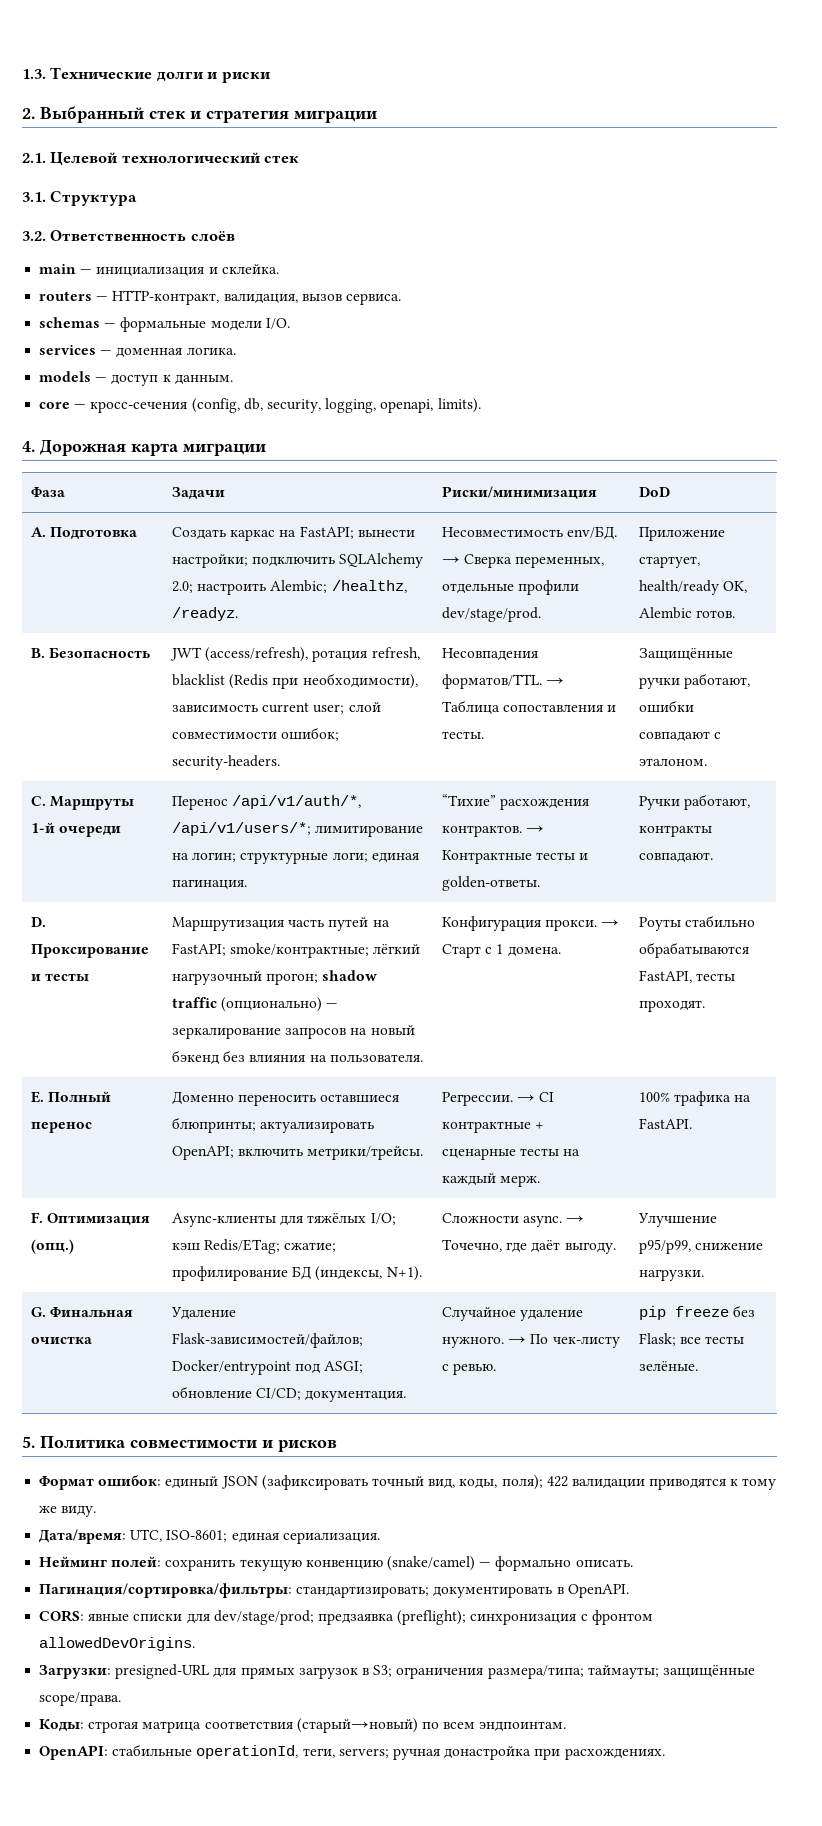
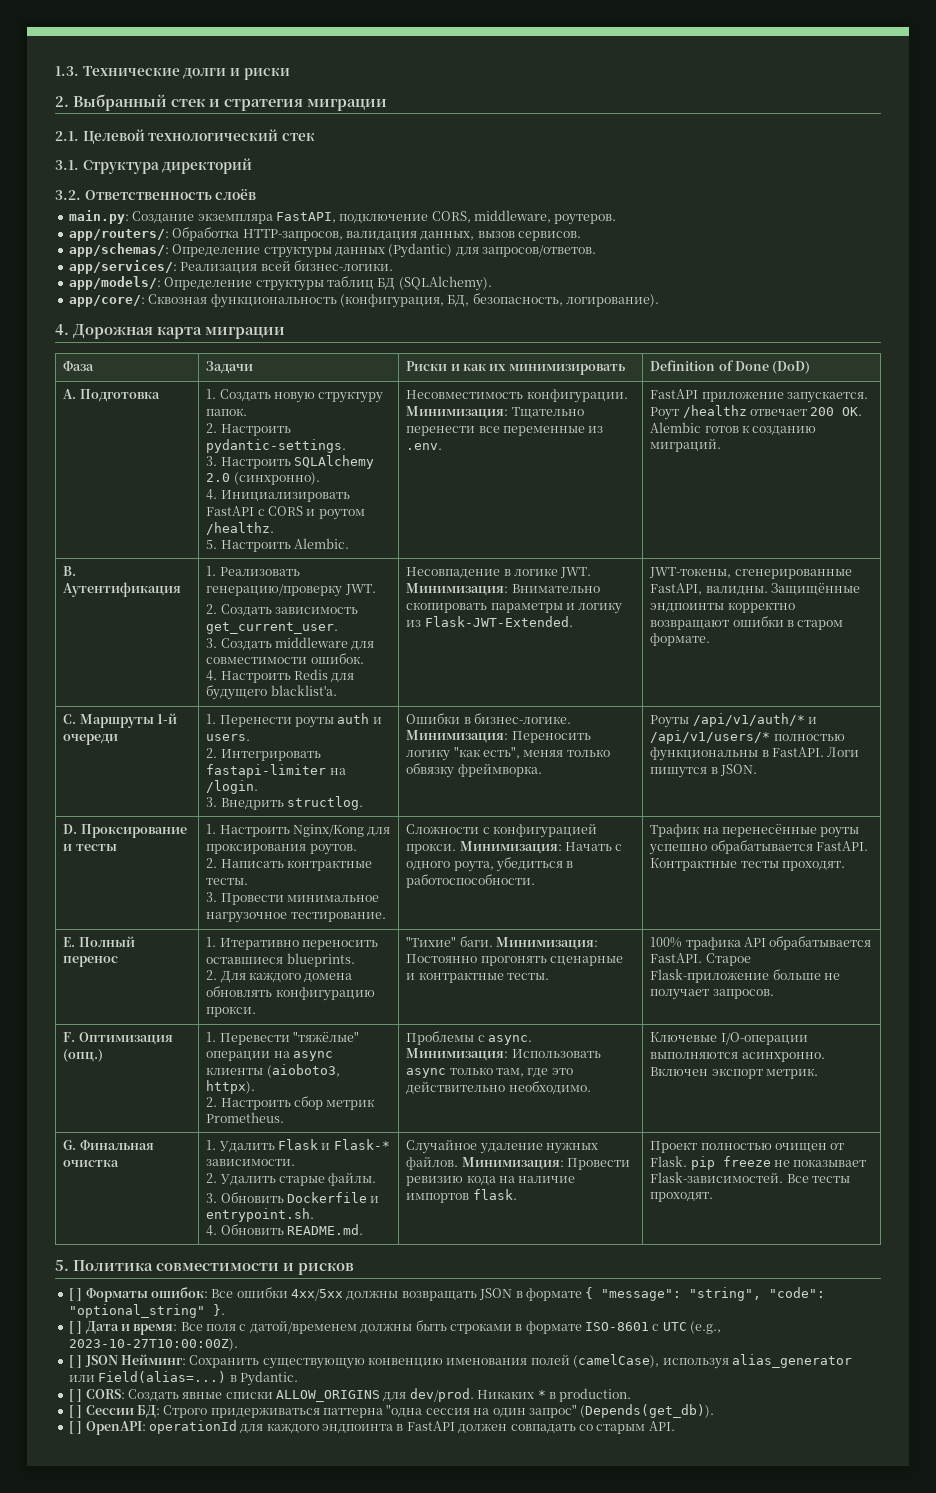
(138, 198) none -> [162,158,253,174] директорий
[39,264,279,277] [39,290,401,305] [39,317,290,332] [39,345,236,358] [39,371,233,386] [39,398,481,413] main — инициализация и склейка. // routers — HTTP-контракт, валидация, вызов сервиса. // schemas — формальные модели I/O. // services — доменная логика. // models — доступ к данным. // core — кросс-сечения (config, db, security, logging, openapi, limits). -> [68,210,617,225] [68,227,581,241] [68,243,596,258] [68,260,393,274] [68,276,492,291] [68,293,659,308] main.py: Создание экземпляра FastAPI, подключение CORS, middleware, роутеров. // app/routers/: Обработка HTTP-запросов, валидация данных, вызов сервисов. // app/schemas/: Определение структуры данных (Pydantic) для запросов/ответов. // app/services/: Реализация всей бизнес-логики. // app/models/: Определение структуры таблиц БД (SQLAlchemy). // app/core/: Сквозная функциональность (конфигурация, БД, безопасность, логирование).
[442,486,598,500] [639,487,671,497] [31,527,138,540] [172,526,415,541] [172,553,424,568] [172,580,407,595] [172,607,239,621] [442,526,618,540] [442,554,605,568] [442,580,580,595] [442,607,542,622] [639,527,726,541] [639,556,701,568] [639,580,748,595] [639,607,736,619] [31,647,151,658] [170,647,420,662] [172,673,418,689] [172,702,381,714] [172,727,340,741] [172,755,281,770] [442,648,539,661] [442,674,565,689] [442,700,617,715] [442,731,485,739] [639,648,734,661] [639,673,751,689] [639,700,695,713] [639,731,722,742] [639,758,708,766] [31,796,135,810] [31,822,122,837] [172,795,362,810] [172,822,424,837] [172,852,419,864] [172,879,248,890] [442,794,590,810] [442,825,545,837] [442,850,589,864] [442,876,541,891] [639,794,751,810] [639,825,713,837] [639,852,714,863] [31,917,47,927] [31,944,150,958] [31,973,90,981] [172,917,390,931] [172,943,421,958] [172,970,378,985] [172,997,339,1012] [172,1025,415,1039] [172,1050,423,1065] [442,916,620,931] [442,944,561,958] [639,915,756,931] [639,942,750,958] [639,970,693,983] Риски/минимизация | DoD // A. Подготовка | Создать каркас на FastAPI; вынести настройки; подключить SQLAlchemy 2.0; настроить Alembic; /healthz, /readyz. | Несовместимость env/БД. → Сверка переменных, отдельные профили dev/stage/prod. | Приложение стартует, health/ready OK, Alembic готов. // B. Безопасность | JWT (access/refresh), ротация refresh, blacklist (Redis при необходимости), зависимость current user; слой совместимости ошибок; security-headers. | Несовпадения форматов/TTL. → Таблица сопоставления и тесты. | Защищённые ручки работают, ошибки совпадают с эталоном. // C. Маршруты 1-й очереди | Перенос /api/v1/auth/*, /api/v1/users/*; лимитирование на логин; структурные логи; единая пагинация. | “Тихие” расхождения контрактов. → Контрактные тесты и golden-ответы. | Ручки работают, контракты совпадают. // D. Проксирование и тесты | Маршрутизация часть путей на FastAPI; smoke/контрактные; лёгкий нагрузочный прогон; shadow traffic (опционально) — зеркалирование запросов на новый бэкенд без влияния на пользователя. | Конфигурация прокси. → Старт с 1 домена. | Роуты стабильно обрабатываются FastAPI, -> [406,361,625,375] [650,360,811,374] [63,389,160,402] [206,389,384,403] [206,408,248,416] [206,423,291,436] [206,439,347,453] [206,455,375,469] [206,472,320,485] [206,489,350,502] [206,506,365,520] [206,522,275,535] [206,538,350,552] [406,389,628,403] [406,406,584,419] [406,426,604,436] [406,443,443,450] [650,389,869,403] [650,405,863,420] [650,422,817,436] [650,438,722,452] [63,566,77,576] [63,582,182,597] [206,566,300,576] [206,584,376,597] [206,604,359,617] [206,622,339,634] [206,637,375,651] [206,653,364,664] [206,669,355,683] [206,685,337,700] [406,567,592,579] [406,583,600,596] [406,602,623,614] [406,616,573,627] [649,567,852,579] [650,583,861,596] [650,602,795,613] [650,616,844,630] [650,633,711,646] [63,713,178,728] [63,734,119,745] [206,713,382,728] [206,734,251,741] [206,748,321,761] [206,764,346,778] [206,780,259,794] [206,796,364,810] [406,713,572,724] [406,730,591,743] [406,746,610,761] [406,763,542,778] [650,713,818,728] [650,730,845,744] [650,747,860,761] [650,764,758,778] [63,824,187,838] [63,844,117,851] [206,824,391,837] [206,843,357,855] [206,858,373,871] [206,878,249,885] [206,892,380,905] [206,912,386,923] [406,823,598,838] [406,841,623,854] [406,857,574,872] [406,874,536,888] [650,824,860,838] [649,840,869,855] [650,858,738,871] Риски и как их минимизировать | Definition of Done (DoD) // A. Подготовка | 1. Создать новую структуру папок. // 2. Настроить pydantic-settings. // 3. Настроить SQLAlchemy 2.0 (синхронно). // 4. Инициализировать FastAPI с CORS и роутом /healthz. // 5. Настроить Alembic. | Несовместимость конфигурации. Минимизация: Тщательно перенести все переменные из .env. | FastAPI приложение запускается. Роут /healthz отвечает 200 OK. Alembic готов к созданию миграций. // B. Аутентификация | 1. Реализовать генерацию/проверку JWT. // 2. Создать зависимость get_current_user. // 3. Создать middleware для совместимости ошибок. // 4. Настроить Redis для будущего blacklist'а. | Несовпадение в логике JWT. Минимизация: Внимательно скопировать параметры и логику из Flask-JWT-Extended. | JWT-токены, сгенерированные FastAPI, валидны. Защищённые эндпоинты корректно возвращают ошибки в старом формате. // C. Маршруты 1-й очереди | 1. Перенести роуты auth и users. // 2. Интегрировать fastapi-limiter на /login. // 3. Внедрить structlog. | Ошибки в бизнес-логике. Минимизация: Переносить логику "как есть", меняя только обвязку фреймворка. | Роуты /api/v1/auth/* и /api/v1/users/* полностью функциональны в FastAPI. Логи пишутся в JSON. // D. Проксирование и тесты | 1. Настроить Nginx/Kong для проксирования роутов. // 2. Написать контрактные тесты. // 3. Провести минимальное нагрузочное тестирование. | Сложности с конфигурацией прокси. Минимизация: Начать с одного роута, убедиться в работоспособности. | Трафик на перенесённые роуты успешно обрабатывается FastAPI. Контрактные
[172,1091,400,1106] [172,1117,375,1133] [172,1146,424,1160] [442,1092,555,1106] [442,1121,545,1133] [442,1148,581,1160] [442,1173,541,1187] Доменно переносить оставшиеся блюпринты; актуализировать OpenAPI; включить метрики/трейсы. | Регрессии. → CI контрактные + сценарные тесты на каждый мерж. -> [206,937,379,950] [206,953,355,967] [206,970,353,983] [206,986,375,1001] [206,1006,257,1017] [406,936,599,950] [406,954,624,966] [406,972,550,983] 1. Итеративно переносить оставшиеся blueprints. // 2. Для каждого домена обновлять конфигурацию прокси. | "Тихие" баги. Минимизация: Постоянно прогонять сценарные и контрактные тесты.
[734,1095,752,1102] [639,1118,693,1129] [31,1212,151,1226] [31,1239,75,1254] [172,1213,396,1227] [172,1239,337,1254] [172,1266,422,1281] [442,1213,585,1227] [442,1239,616,1254] [638,1213,718,1227] [639,1239,764,1254] [639,1269,705,1281] [31,1307,134,1317] [31,1336,93,1344] [171,1307,237,1320] [172,1333,364,1348] [172,1360,364,1375] [172,1386,407,1402] [442,1307,584,1321] [442,1334,620,1348] [442,1363,497,1375] [639,1305,756,1320] [639,1333,745,1346] [639,1361,699,1371] на FastAPI. // F. Оптимизация (опц.) | Async-клиенты для тяжёлых I/O; кэш Redis/ETag; сжатие; профилирование БД (индексы, N+1). | Сложности async. → Точечно, где даёт выгоду. | Улучшение p95/p99, снижение нагрузки. // G. Финальная очистка | Удаление Flask-зависимостей/файлов; Docker/entrypoint под ASGI; обновление CI/CD; документация. | Случайное удаление нужного. → По чек-листу с ревью. | pip freeze без Flask; все тесты зелёные. -> [744,936,872,950] [650,953,751,966] [650,969,841,983] [650,989,774,1000] [63,1032,173,1045] [63,1049,104,1062] [206,1031,360,1045] [206,1051,334,1061] [206,1064,340,1078] [206,1080,256,1094] [206,1096,376,1110] [206,1112,285,1123] [406,1031,533,1045] [406,1048,601,1061] [406,1067,573,1078] [406,1081,591,1095] [650,1032,808,1045] [650,1052,825,1062] [650,1067,819,1079] [63,1140,154,1150] [63,1160,120,1167] [206,1139,390,1153] [206,1159,296,1166] [206,1172,377,1186] [206,1192,380,1203] [206,1208,315,1222] [206,1224,364,1236] [406,1139,599,1154] [406,1156,631,1170] [406,1175,576,1186] [406,1189,517,1203] [650,1141,845,1153] [650,1156,867,1170] [650,1172,851,1183] [650,1192,714,1202] API обрабатывается FastAPI. Старое Flask-приложение больше не получает запросов. // F. Оптимизация (опц.) | 1. Перевести "тяжёлые" операции на async клиенты (aioboto3, httpx). // 2. Настроить сбор метрик Prometheus. | Проблемы с async. Минимизация: Использовать async только там, где это действительно необходимо. | Ключевые I/O-операции выполняются асинхронно. Включен экспорт метрик. // G. Финальная очистка | 1. Удалить Flask и Flask-* зависимости. // 2. Удалить старые файлы. // 3. Обновить Dockerfile и entrypoint.sh. // 4. Обновить README.md. | Случайное удаление нужных файлов. Минимизация: Провести ревизию кода на наличие импортов flask. | Проект полностью очищен от Flask. pip freeze не показывает Flask-зависимостей. Все тесты проходят.
[39,1475,777,1490] [39,1506,97,1517] [39,1529,380,1544] [39,1556,633,1571] [39,1583,629,1598] [39,1610,653,1625] [39,1637,196,1651] [39,1664,755,1679] [39,1692,122,1706] [39,1718,567,1733] [39,1744,665,1760] Формат ошибок: единый JSON (зафиксировать точный вид, коды, поля); 422 валидации приводятся к тому же виду. // Дата/время: UTC, ISO-8601; единая сериализация. // Нейминг полей: сохранить текущую конвенцию (snake/camel) — формально описать. // Пагинация/сортировка/фильтры: стандартизировать; документировать в OpenAPI. // CORS: явные списки для dev/stage/prod; предзаявка (preflight); синхронизация с фронтом allowedDevOrigins. // Загрузки: presigned-URL для прямых загрузок в S3; ограничения размера/типа; таймауты; защищённые scope/права. // Коды: строгая матрица соответствия (старый→новый) по всем эндпоинтам. // OpenAPI: стабильные operationId, теги, servers; ручная донастройка при расхождениях. -> [68,1286,826,1302] [68,1304,225,1318] [68,1320,722,1335] [68,1338,238,1351] [68,1354,852,1369] [68,1371,298,1386] [68,1388,632,1402] [68,1404,715,1418] [68,1420,675,1435] [ ] Форматы ошибок: Все ошибки 4xx/5xx должны возвращать JSON в формате { "message": "string", "code": "optional_string" }. // [ ] Дата и время: Все поля с датой/временем должны быть строками в формате ISO-8601 с UTC (e.g., 2023-10-27T10:00:00Z). // [ ] JSON Нейминг: Сохранить существующую конвенцию именования полей (camelCase), используя alias_generator или Field(alias=...) в Pydantic. // [ ] CORS: Создать явные списки ALLOW_ORIGINS для dev/prod. Никаких * в production. // [ ] Сессии БД: Строго придерживаться паттерна "одна сессия на один запрос" (Depends(get_db)). // [ ] OpenAPI: operationId для каждого эндпоинта в FastAPI должен совпадать со старым API.

